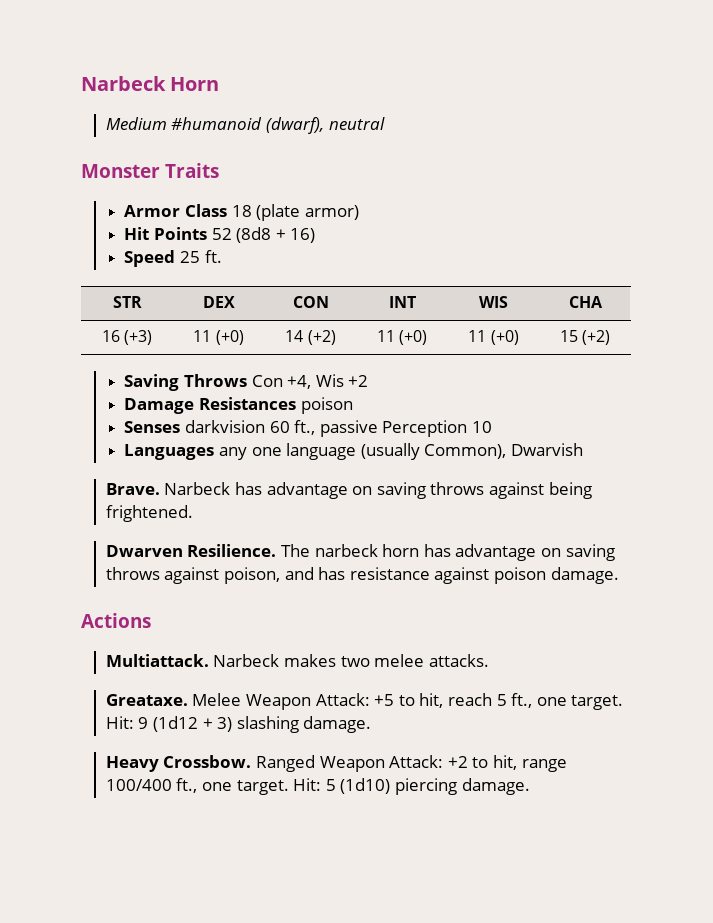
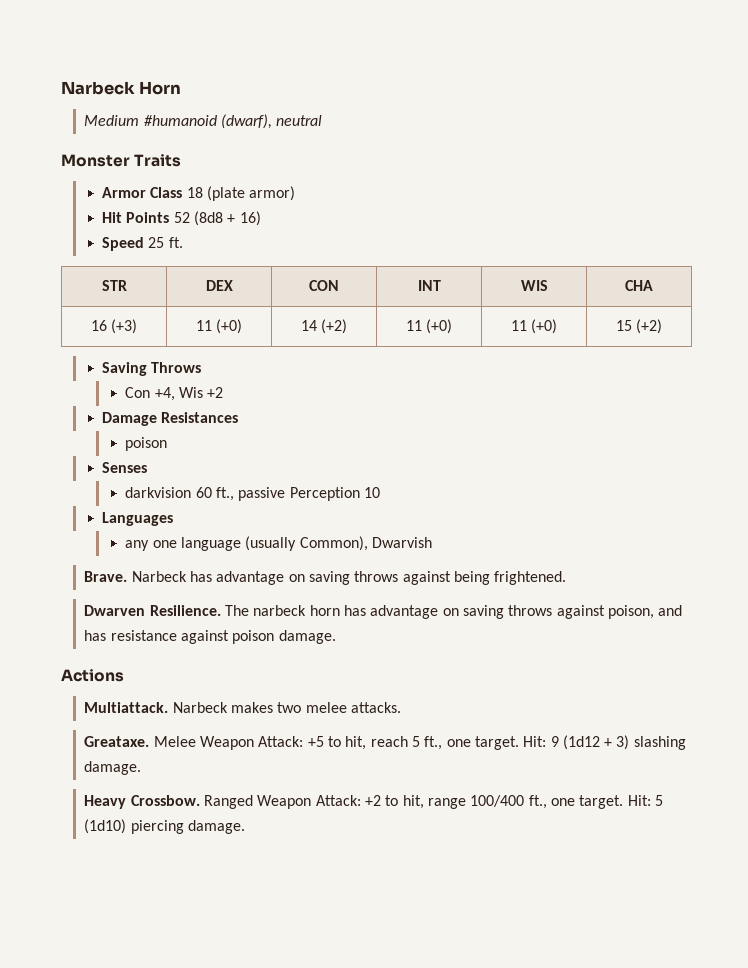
(248, 380) none -> (202, 367) //
(297, 403) none -> (239, 417) //
(181, 427) none -> (147, 467) //
(215, 452) none -> (173, 519) //

